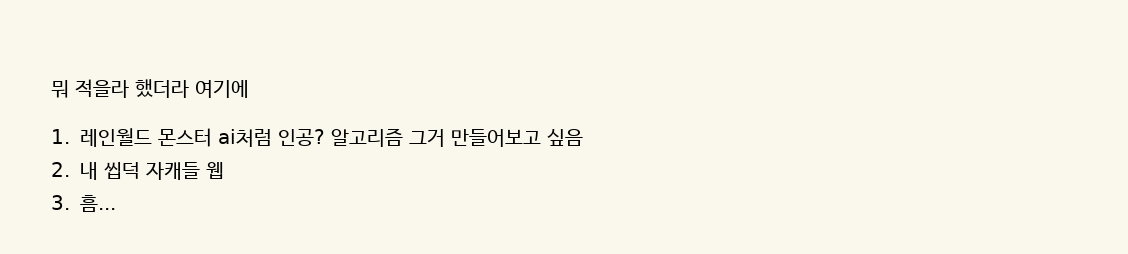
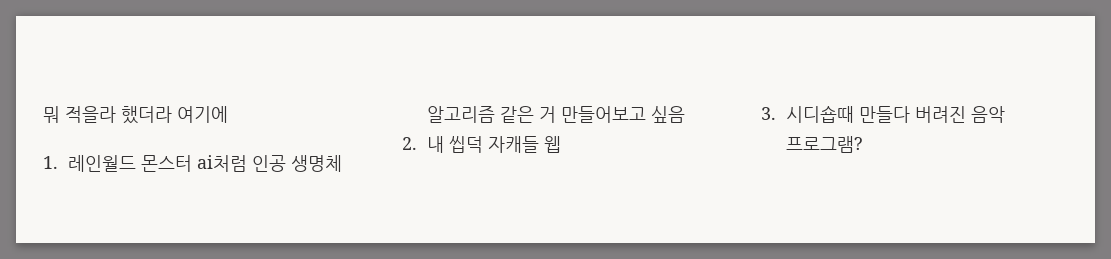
[278,128,445,147] 인공? 알고리즘 그거 -> [252,155,343,172] [427,106,557,123] 인공 생명체 알고리즘 같은 거
[80,195,116,212] 흠... -> [786,105,1006,123] [786,136,864,153] 시디숍때 만들다 버려진 음악 프로그램?

